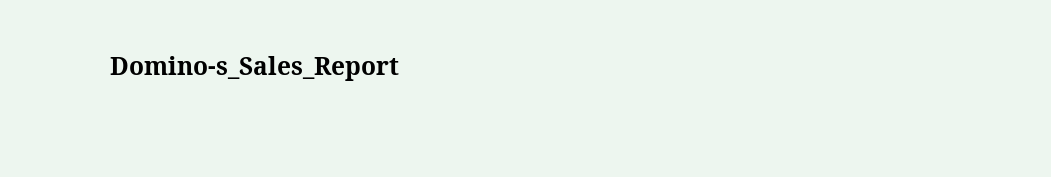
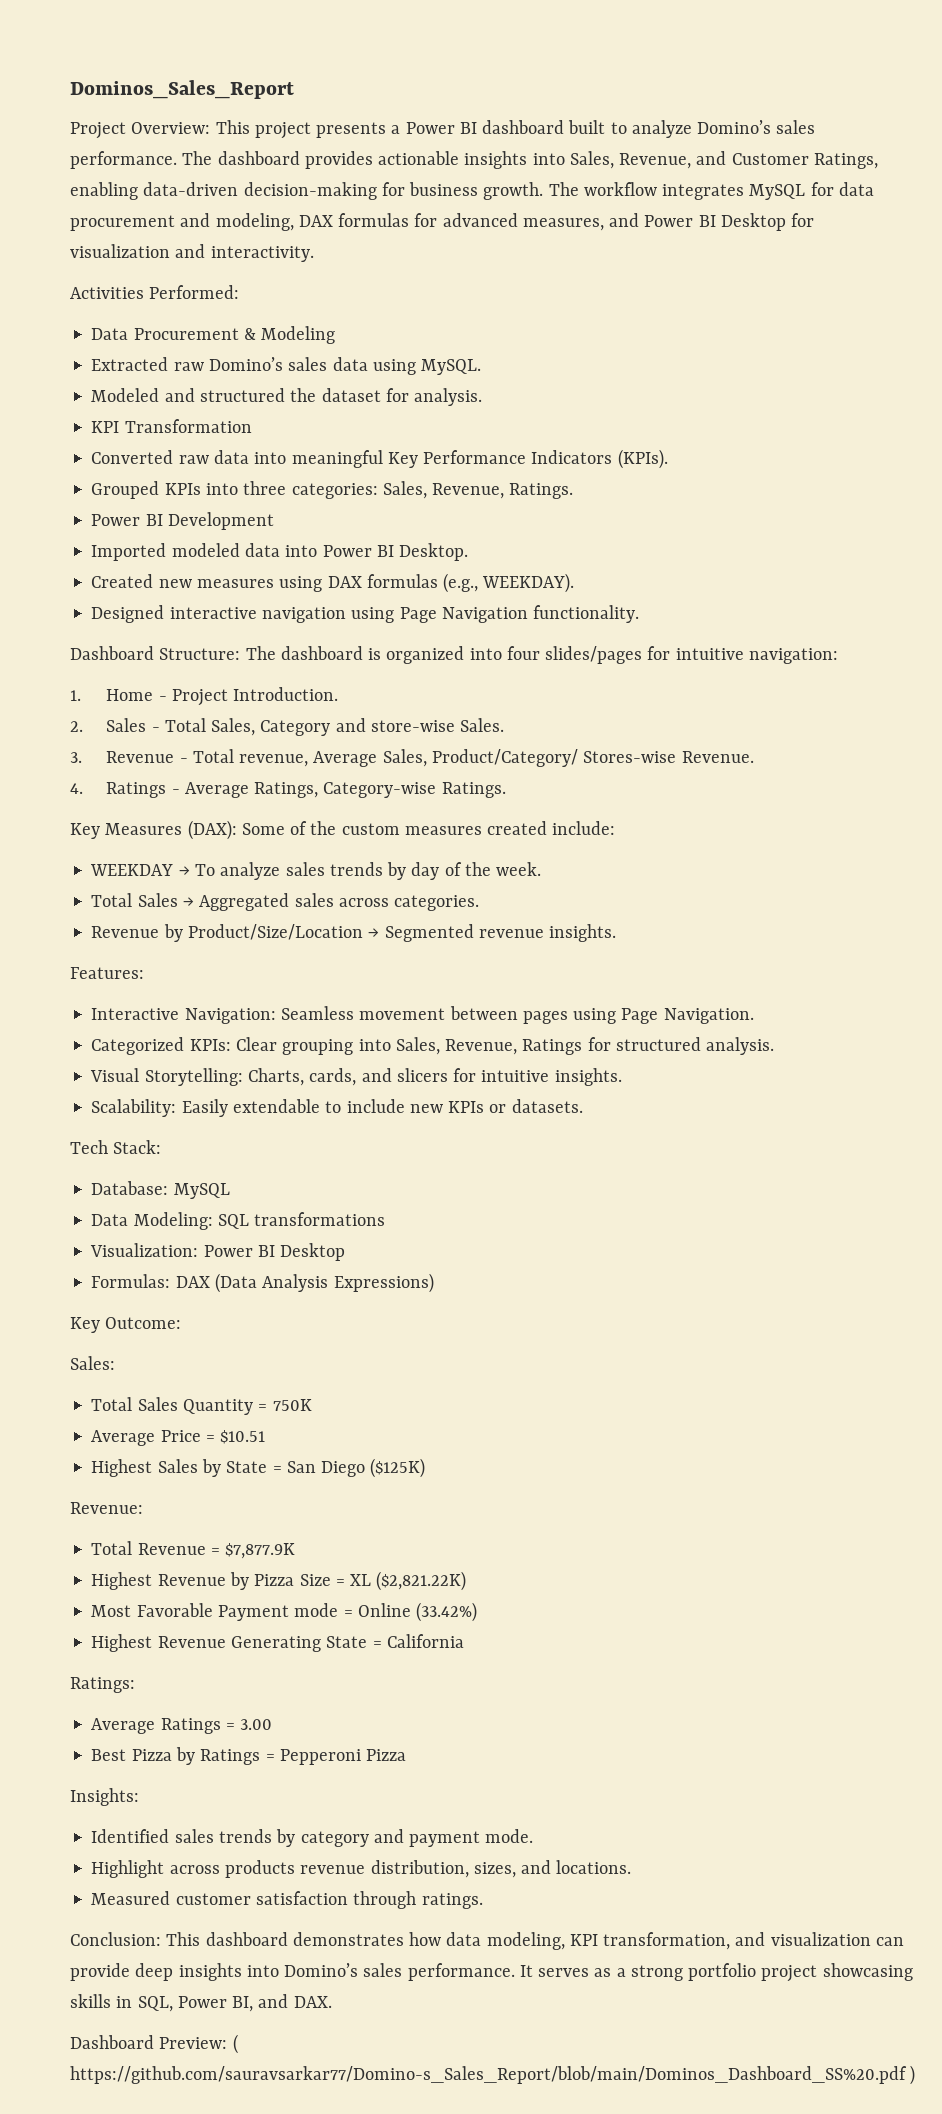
[110,56,399,81] Domino-s_Sales_Report -> [70,80,294,99] [70,120,816,139] [70,151,878,169] [70,182,874,200] [70,213,815,231] [70,244,314,262] [70,285,240,299] [91,326,336,344] [91,357,482,375] [91,388,483,406] [91,419,252,433] [91,449,668,469] [91,481,574,499] [91,512,274,530] [91,543,469,561] [91,573,575,593] [91,605,640,623] [70,646,838,664] [70,687,339,706] [70,718,505,736] [70,749,754,767] [70,782,506,798] [70,820,616,840] [90,862,542,880] [91,893,480,911] [91,924,617,942] [70,967,144,979] [91,1006,754,1024] [91,1037,775,1055] [90,1068,622,1086] [91,1099,583,1117] [70,1140,162,1154] [91,1181,230,1199] [91,1212,386,1230] [90,1243,346,1261] [91,1273,434,1293] [70,1317,182,1333] [70,1356,115,1370] [91,1397,312,1415] [91,1430,266,1446] [91,1458,426,1478] [70,1502,143,1514] [91,1541,296,1559] [91,1571,467,1591] [91,1602,478,1622] [91,1634,464,1652] [70,1677,135,1693] [91,1718,273,1734] [91,1747,407,1765] [70,1788,139,1806] [91,1829,534,1847] [91,1860,632,1878] [91,1891,483,1909] [70,1932,904,1950] [70,1963,913,1982] [70,1994,332,2012] [70,2034,238,2054] [70,2065,916,2085] Dominos_Sales_Report // Project Overview: This project presents a Power BI dashboard built to analyze Domino’s sales performance. The dashboard provides actionable insights into Sales, Revenue, and Customer Ratings, enabling data-driven decision-making for business growth. The workflow integrates MySQL for data procurement and modeling, DAX formulas for advanced measures, and Power BI Desktop for visualization and interactivity. // Activities Performed: // Data Procurement & Modeling // Extracted raw Domino’s sales data using MySQL. // Modeled and structured the dataset for analysis. // KPI Transformation // Converted raw data into meaningful Key Performance Indicators (KPIs). // Grouped KPIs into three categories: Sales, Revenue, Ratings. // Power BI Development // Imported modeled data into Power BI Desktop. // Created new measures using DAX formulas (e.g., WEEKDAY). // Designed interactive navigation using Page Navigation functionality. // Dashboard Structure: The dashboard is organized into four slides/pages for intuitive navigation: // 1. Home - Project Introduction. // 2. Sales - Total Sales, Category and store-wise Sales. // 3. Revenue - Total revenue, Average Sales, Product/Category/ Stores-wise Revenue. // 4. Ratings - Average Ratings, Category-wise Ratings. // Key Measures (DAX): Some of the custom measures created include: // WEEKDAY → To analyze sales trends by day of the week. // Total Sales → Aggregated sales across categories. // Revenue by Product/Size/Location → Segmented revenue insights. // Features: // Interactive Navigation: Seamless movement between pages using Page Navigation. // Categorized KPIs: Clear grouping into Sales, Revenue, Ratings for structured analysis. // Visual Storytelling: Charts, cards, and slicers for intuitive insights. // Scalability: Easily extendable to include new KPIs or datasets. // Tech Stack: // Database: MySQL // Data Modeling: SQL transformations // Visualization: Power BI Desktop // Formulas: DAX (Data Analysis Expressions) // Key Outcome: // Sales: // Total Sales Quantity = 750K // Average Price = $10.51 // Highest Sales by State = San Diego ($125K) // Revenue: // Total Revenue = $7,877.9K // Highest Revenue by Pizza Size = XL ($2,821.22K) // Most Favorable Payment mode = Online (33.42%) // Highest Revenue Generating State = California // Ratings: // Average Ratings = 3.00 // Best Pizza by Ratings = Pepperoni Pizza // Insights: // Identified sales trends by category and payment mode. // Highlight across products revenue distribution, sizes, and locations. // Measured customer satisfaction through ratings. // Conclusion: This dashboard demonstrates how data modeling, KPI transformation, and visualization can provide deep insights into Domino’s sales performance. It serves as a strong portfolio project showcasing skills in SQL, Power BI, and DAX. // Dashboard Preview: ( https://github.com/sauravsarkar77/Domino-s_Sales_Report/blob/main/Dominos_Dashboard_SS%20.pdf )

